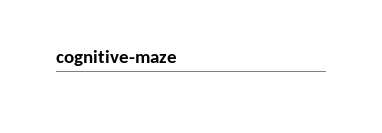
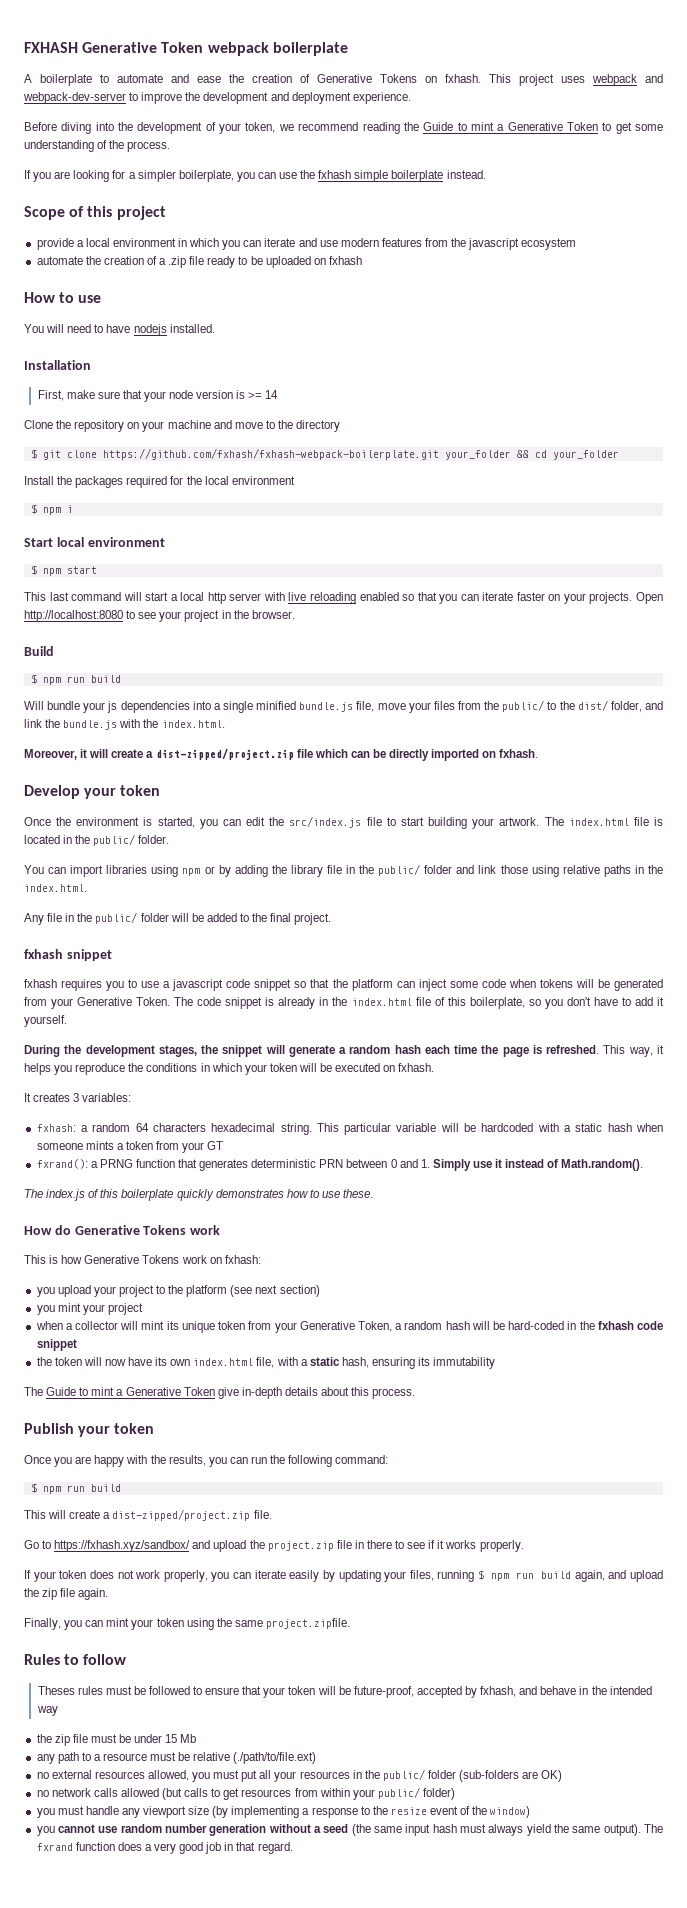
[56,50,177,66] cognitive-maze -> [24,42,348,56] [24,74,663,86] [23,92,411,104] [24,122,664,134] [24,140,171,152] [24,170,486,182] [24,206,166,220] [36,238,577,250] [36,256,362,268] [24,292,102,303] [24,324,215,336] [24,360,91,370] [37,390,279,402] [24,420,341,432] [30,448,619,460] [24,476,295,488] [30,504,73,515] [24,537,165,547] [30,565,97,576] [24,592,663,604] [24,610,295,622] [24,646,54,656] [30,674,121,685] [24,700,663,713] [24,719,225,730] [24,748,539,761] [24,785,161,799] [24,816,663,829] [24,834,170,846] [24,864,663,877] [24,884,87,892] [24,912,332,925] [24,949,112,961] [24,979,663,991] [24,997,664,1009] [24,1015,67,1027] [24,1045,664,1057] [24,1063,435,1075] [24,1093,132,1102] [36,1123,663,1135] [36,1141,224,1153] [36,1159,644,1171] [24,1189,374,1201] [24,1225,221,1235] [24,1255,261,1264] [36,1285,320,1297] [36,1303,143,1315] [35,1321,664,1333] [36,1339,77,1351] [36,1357,496,1369] [24,1387,416,1399] [24,1423,155,1437] [24,1455,389,1467] [30,1483,121,1494] [24,1509,272,1521] [24,1540,524,1552] [24,1570,664,1582] [24,1588,109,1600] [24,1618,350,1630] [24,1654,127,1665] [37,1686,652,1698] [36,1706,58,1716] [36,1734,197,1746] [36,1752,317,1764] [36,1769,563,1782] [36,1787,456,1800] [36,1806,531,1818] [36,1824,664,1836] [36,1842,293,1854] FXHASH Generative Token webpack boilerplate // A boilerplate to automate and ease the creation of Generative Tokens on fxhash. This project uses webpack and webpack-dev-server to improve the development and deployment experience. // Before diving into the development of your token, we recommend reading the Guide to mint a Generative Token to get some understanding of the process. // If you are looking for a simpler boilerplate, you can use the fxhash simple boilerplate instead. // Scope of this project // provide a local environment in which you can iterate and use modern features from the javascript ecosystem // automate the creation of a .zip file ready to be uploaded on fxhash // How to use // You will need to have nodejs installed. // Installation // First, make sure that your node version is >= 14 // Clone the repository on your machine and move to the directory // $ git clone https://github.com/fxhash/fxhash-webpack-boilerplate.git your_folder && cd your_folder // Install the packages required for the local environment // $ npm i // Start local environment // $ npm start // This last command will start a local http server with live reloading enabled so that you can iterate faster on your projects. Open http://localhost:8080 to see your project in the browser. // Build // $ npm run build // Will bundle your js dependencies into a single minified bundle.js file, move your files from the public/ to the dist/ folder, and link the bundle.js with the index.html. // Moreover, it will create a dist-zipped/project.zip file which can be directly imported on fxhash. // Develop your token // Once the environment is started, you can edit the src/index.js file to start building your artwork. The index.html file is located in the public/ folder. // You can import libraries using npm or by adding the library file in the public/ folder and link those using relative paths in the index.html. // Any file in the public/ folder will be added to the final project. // fxhash snippet // fxhash requires you to use a javascript code snippet so that the platform can inject some code when tokens will be generated from your Generative Token. The code snippet is already in the index.html file of this boilerplate, so you don't have to add it yourself. // During the development stages, the snippet will generate a random hash each time the page is refreshed. This way, it helps you reproduce the conditions in which your token will be executed on fxhash. // It creates 3 variables: // fxhash: a random 64 characters hexadecimal string. This particular variable will be hardcoded with a static hash when someone mints a token from your GT // fxrand(): a PRNG function that generates deterministic PRN between 0 and 1. Simply use it instead of Math.random(). // The index.js of this boilerplate quickly demonstrates how to use these. // How do Generative Tokens work // This is how Generative Tokens work on fxhash: // you upload your project to the platform (see next section) // you mint your project // when a collector will mint its unique token from your Generative Token, a random hash will be hard-coded in the fxhash code snippet // the token will now have its own index.html file, with a static hash, ensuring its immutability // The Guide to mint a Generative Token give in-depth details about this process. // Publish your token // Once you are happy with the results, you can run the following command: // $ npm run build // This will create a dist-zipped/project.zip file. // Go to https://fxhash.xyz/sandbox/ and upload the project.zip file in there to see if it works properly. // If your token does not work properly, you can iterate easily by updating your files, running $ npm run build again, and upload the zip file again. // Finally, you can mint your token using the same project.zipfile. // Rules to follow // Theses rules must be followed to ensure that your token will be future-proof, accepted by fxhash, and behave in the intended way // the zip file must be under 15 Mb // any path to a resource must be relative (./path/to/file.ext) // no external resources allowed, you must put all your resources in the public/ folder (sub-folders are OK) // no network calls allowed (but calls to get resources from within your public/ folder) // you must handle any viewport size (by implementing a response to the resize event of the window) // you cannot use random number generation without a seed (the same input hash must always yield the same output). The fxrand function does a very good job in that regard.

